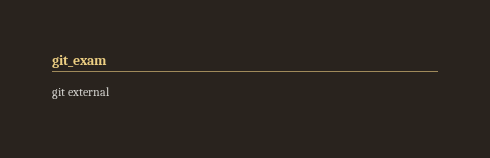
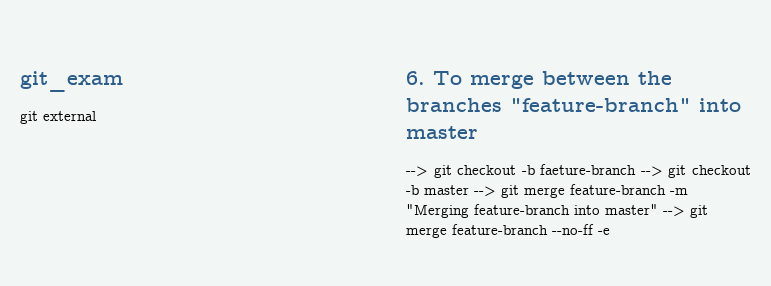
(111, 91) none -> [406,71,672,89] [406,98,741,112] [406,126,478,139] [406,164,751,178] [406,184,688,198] [406,204,708,218] [406,224,610,238] // 6. To merge between the branches "feature-branch" into master // --> git checkout -b faeture-branch --> git checkout -b master --> git merge feature-branch -m "Merging feature-branch into master" --> git merge feature-branch --no-ff -e

